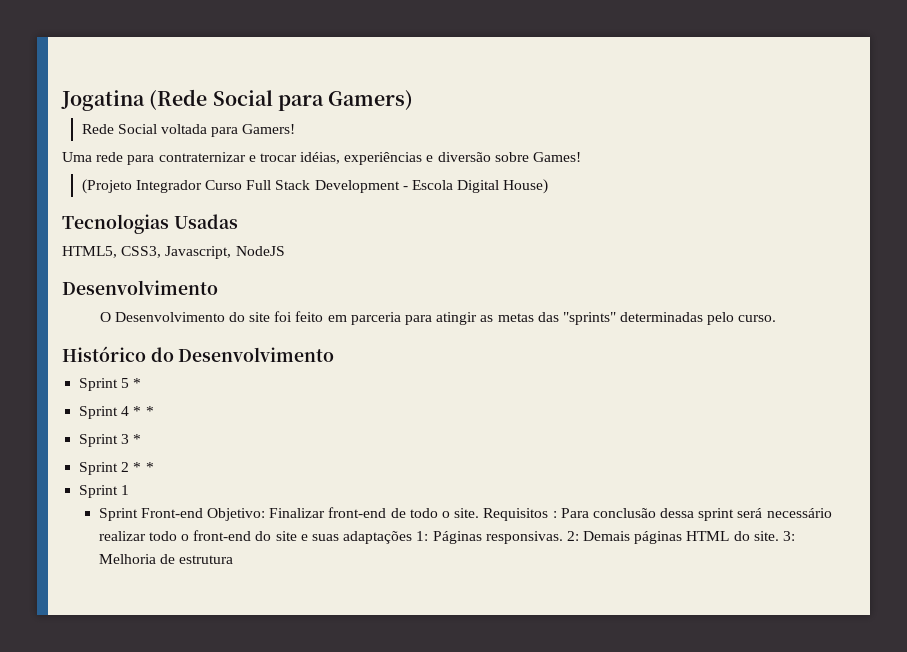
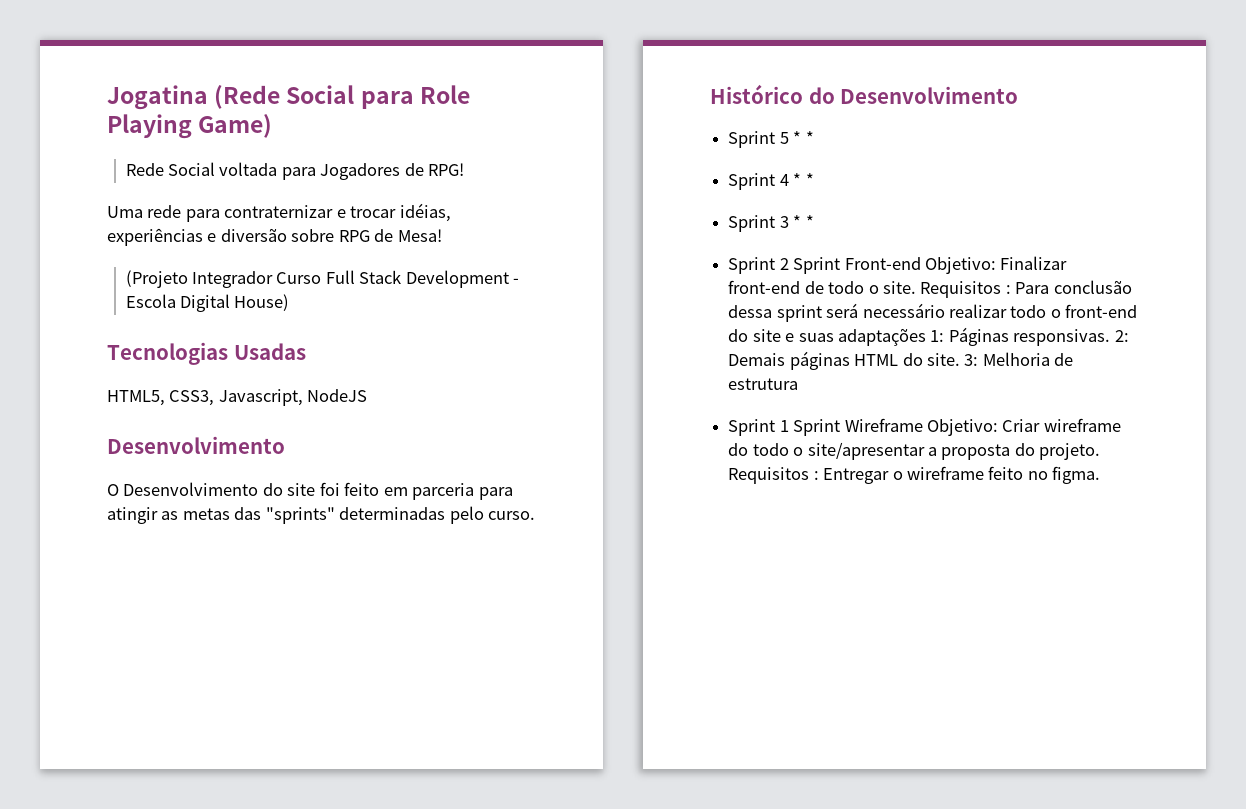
[328,90,414,110] Gamers) -> [419,85,470,104] [107,114,273,139] Role Playing Game)
[242,124,296,134] Gamers! -> [320,163,465,180] Jogadores de RPG!
[533,152,582,162] Games! -> [338,229,442,242] RPG de Mesa!
(142, 383) none -> [805,131,814,144] *
(142, 439) none -> [805,215,814,228] *
[133,462,154,472] [79,485,130,498] * * // Sprint 1 // -> (789, 264) none
(234, 559) none -> [728,418,1121,436] [728,442,1101,460] [728,466,1101,484] // Sprint 1 Sprint Wireframe Objetivo: Criar wireframe do todo o site/apresentar a proposta do projeto. Requisitos : Entregar o wireframe feito no figma.

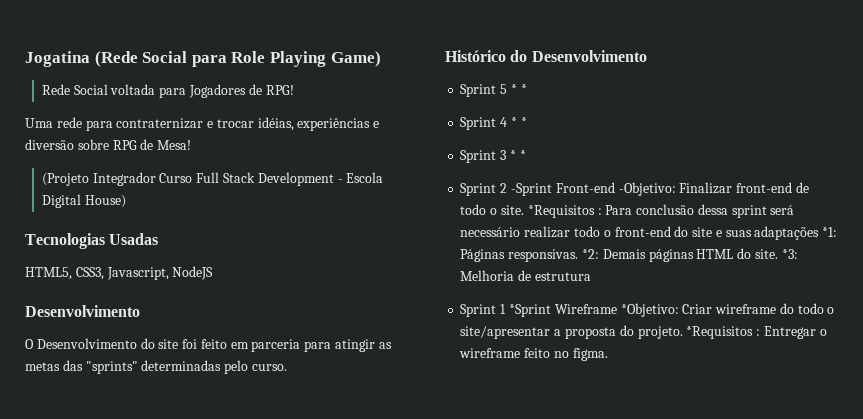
[793,257,996,274] Sprint Front-end Objetivo: -> [510,182,676,196] -Sprint Front-end -Objetivo:
[920,281,1002,298] Requisitos -> [527,205,595,218] *Requisitos
[930,330,945,342] 1: -> [822,227,838,237] *1:
[1114,330,1129,342] 2: -> [581,249,599,259] *2:
[964,354,979,366] 3: -> [781,249,798,259] *3:
[793,418,998,436] Sprint Wireframe Objetivo: -> [508,303,679,317] *Sprint Wireframe *Objetivo:
[728,467,810,484] Requisitos -> [686,326,754,339] *Requisitos

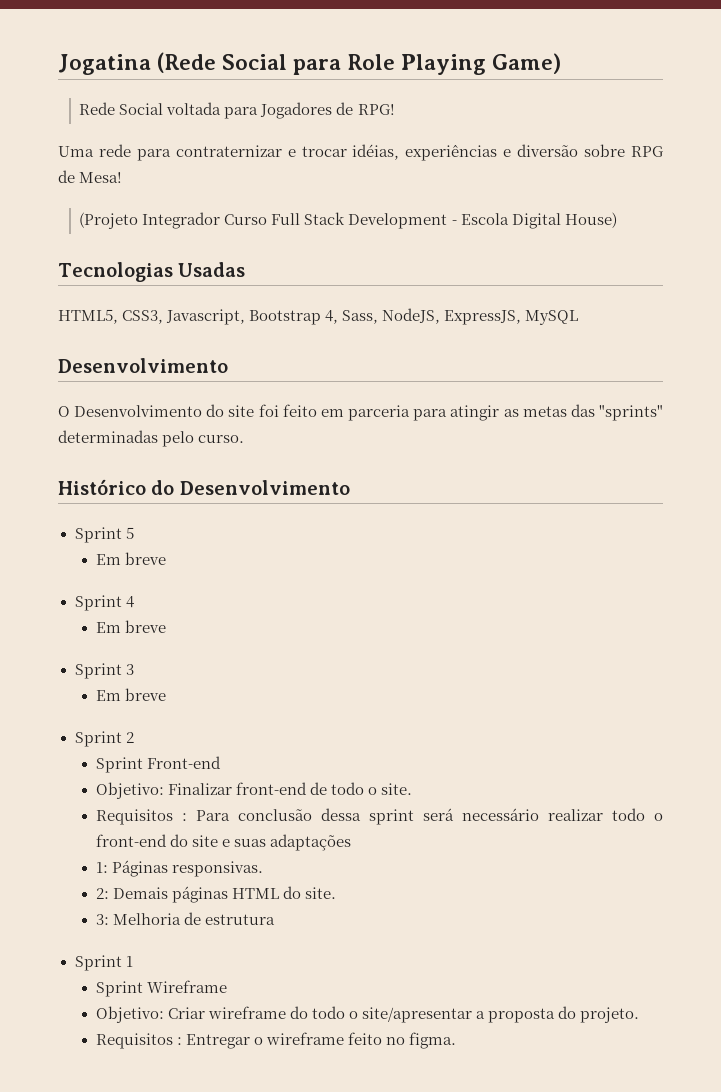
[172,266,214,280] NodeJS -> [249,308,579,325] Bootstrap 4, Sass, NodeJS, ExpressJS, MySQL
[510,84,527,94] * * -> [95,552,166,565] // Em breve
[510,117,527,127] * * -> [95,620,166,633] // Em breve
[509,150,526,160] * * -> [95,688,166,701] // Em breve
[510,183,552,196] -Sprint -> [95,757,143,773] // Sprint
[618,182,676,196] -Objetivo: -> [95,782,164,799] // Objetivo:
[527,205,595,218] *Requisitos -> [95,809,173,825] // Requisitos
[822,227,838,237] *1: -> [95,862,108,873] // 1:
[581,249,599,259] *2: -> [95,888,109,899] // 2:
[781,249,798,259] *3: -> [95,914,109,925] // 3:
[508,304,551,317] *Sprint -> [95,981,143,997] // Sprint
[620,303,679,317] *Objetivo: -> [95,1006,164,1023] // Objetivo:
[686,326,754,339] *Requisitos -> [95,1033,173,1049] // Requisitos

